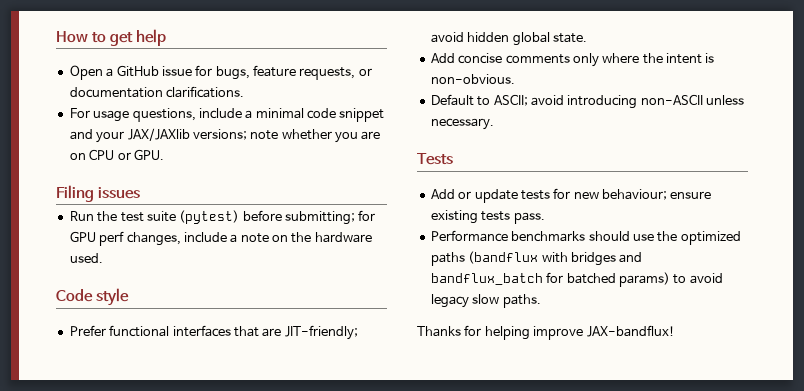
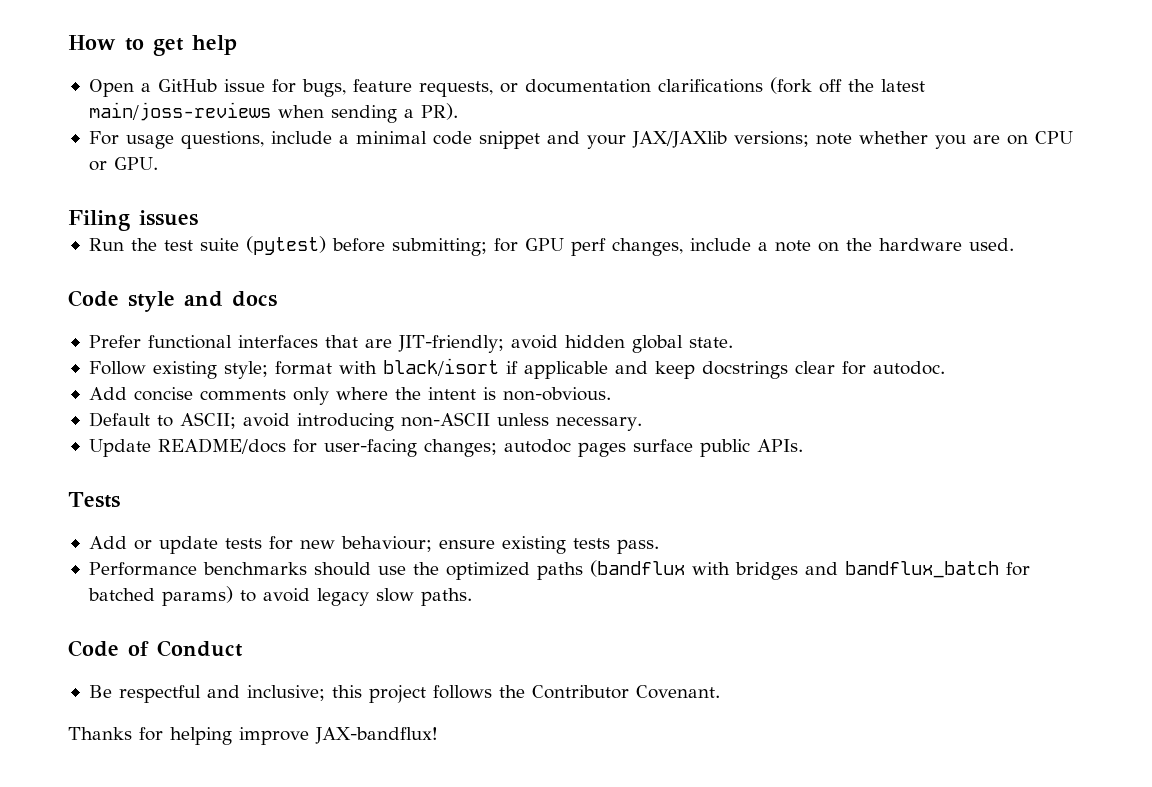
[166,86,245,98] clarifications. -> [657,77,925,94] [88,102,458,123] clarifications (fork off the latest main/joss-reviews when sending a PR).
(129, 297) none -> [184,291,277,307] and docs
(587, 38) none -> [88,358,945,379] // Follow existing style; format with black/isort if applicable and keep docstrings clear for autodoc.
(494, 124) none -> [88,438,803,457] // Update README/docs for user-facing changes; autodoc pages surface public APIs.
(541, 301) none -> [68,640,243,657] [88,685,720,703] // Code of Conduct // Be respectful and inclusive; this project follows the Contributor Covenant.

